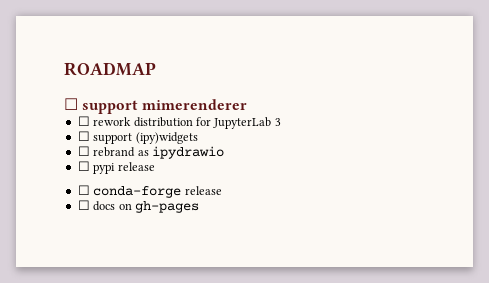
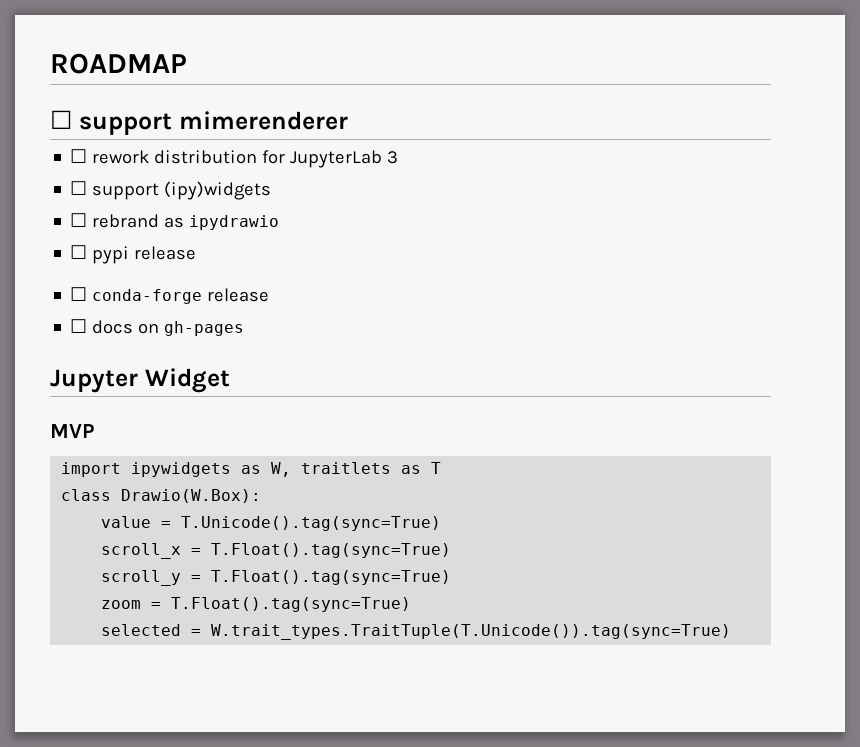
(199, 207) none -> [50,368,230,393] [50,424,94,438] [61,462,442,477] [61,489,262,503] [101,516,442,531] [101,543,452,559] [101,570,452,586] [101,597,412,612] [101,624,732,640] // Jupyter Widget // MVP // import ipywidgets as W, traitlets as T // class Drawio(W.Box): // value = T.Unicode().tag(sync=True) // scroll_x = T.Float().tag(sync=True) // scroll_y = T.Float().tag(sync=True) // zoom = T.Float().tag(sync=True) // selected = W.trait_types.TraitTuple(T.Unicode()).tag(sync=True)

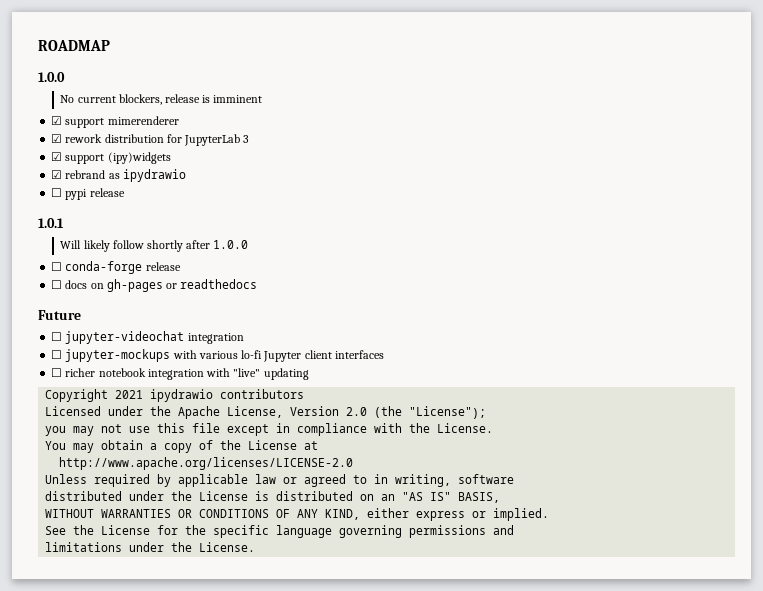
[50,110,72,129] ☐ -> [38,72,65,82] [60,94,263,105] [51,116,63,125] 1.0.0 // No current blockers, release is imminent // ☑
[70,149,88,163] ☐ -> [51,134,63,143] ☑
[70,181,88,195] ☐ -> [51,152,63,161] ☑
[70,213,88,227] ☐ -> [51,170,63,179] ☑
(197, 253) none -> [38,218,64,228] [60,240,249,252] // 1.0.1 // Will likely follow shortly after 1.0.0
[50,368,230,393] [50,424,94,438] [61,462,442,477] [61,489,262,503] [101,516,442,531] [101,543,452,559] [101,570,452,586] [101,597,412,612] [101,624,732,640] // Jupyter Widget // MVP // import ipywidgets as W, traitlets as T // class Drawio(W.Box): // value = T.Unicode().tag(sync=True) // scroll_x = T.Float().tag(sync=True) // scroll_y = T.Float().tag(sync=True) // zoom = T.Float().tag(sync=True) // selected = W.trait_types.TraitTuple(T.Unicode()).tag(sync=True) -> [166,279,258,289] [38,310,81,320] [51,331,244,344] [51,349,384,362] [51,368,309,380] [45,389,305,402] [45,406,487,419] [45,423,494,436] [45,440,319,453] [59,457,354,470] [45,474,515,487] [45,491,501,503] [45,508,550,521] [45,525,515,538] [45,542,256,552] or readthedocs // Future // ☐ jupyter-videochat integration // ☐ jupyter-mockups with various lo-fi Jupyter client interfaces // ☐ richer notebook integration with "live" updating // Copyright 2021 ipydrawio contributors // Licensed under the Apache License, Version 2.0 (the "License"); // you may not use this file except in compliance with the License. // You may obtain a copy of the License at // http://www.apache.org/licenses/LICENSE-2.0 // Unless required by applicable law or agreed to in writing, software // distributed under the License is distributed on an "AS IS" BASIS, // WITHOUT WARRANTIES OR CONDITIONS OF ANY KIND, either express or implied. // See the License for the specific language governing permissions and // limitations under the License.

